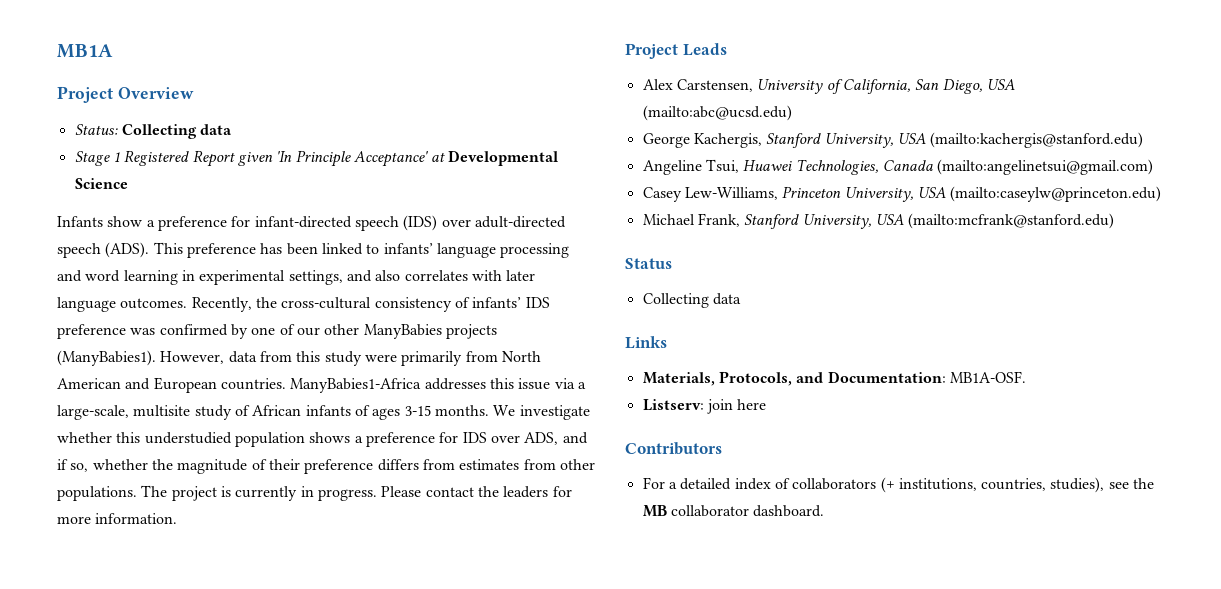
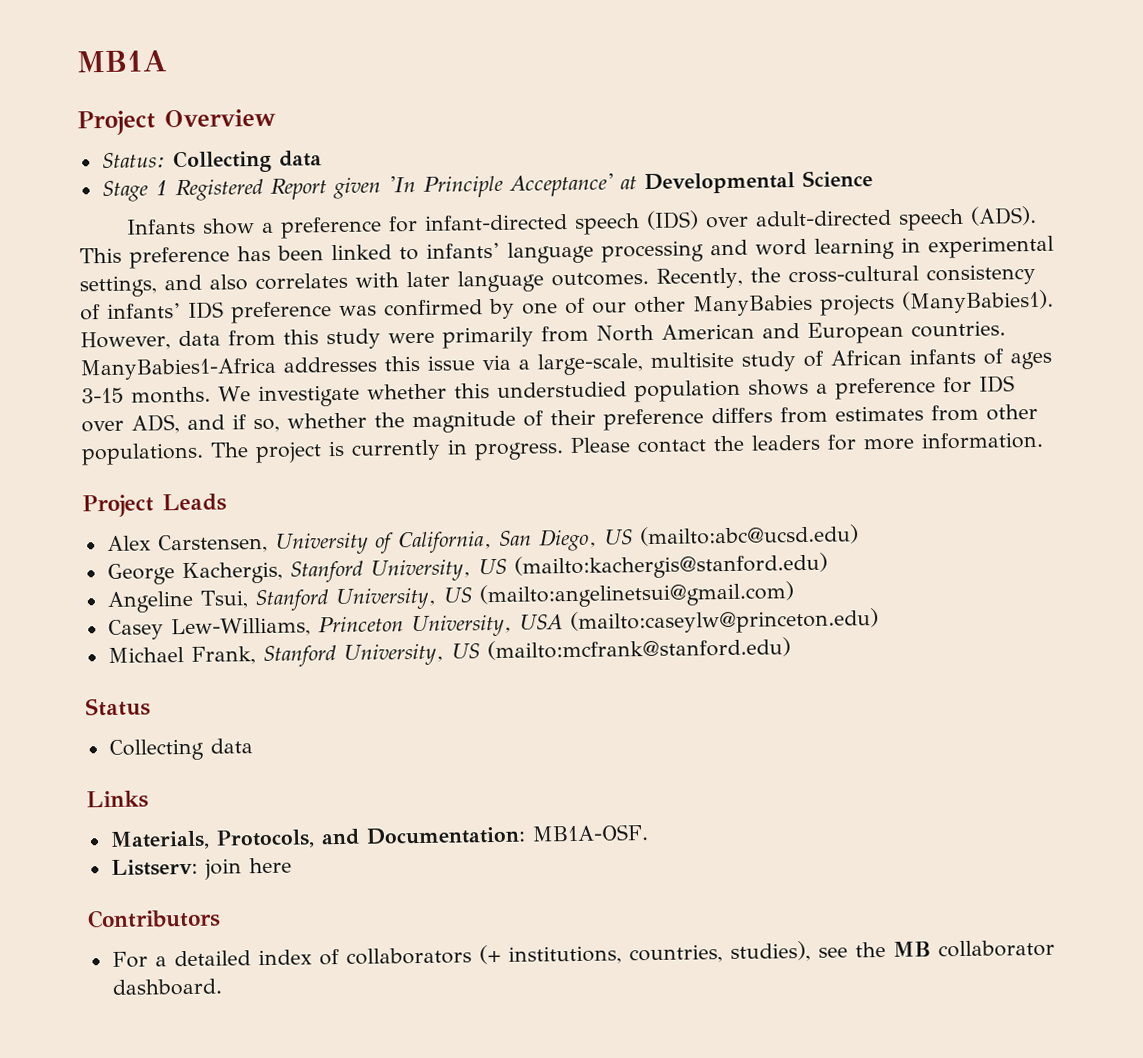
[986,79,1015,90] USA -> [603,529,633,546] US
[897,133,926,144] USA -> [477,558,507,576] US
[743,159,933,175] Huawei Technologies, Canada -> [254,587,472,612] Stanford University, US
[875,214,904,225] USA -> [450,643,480,660] US

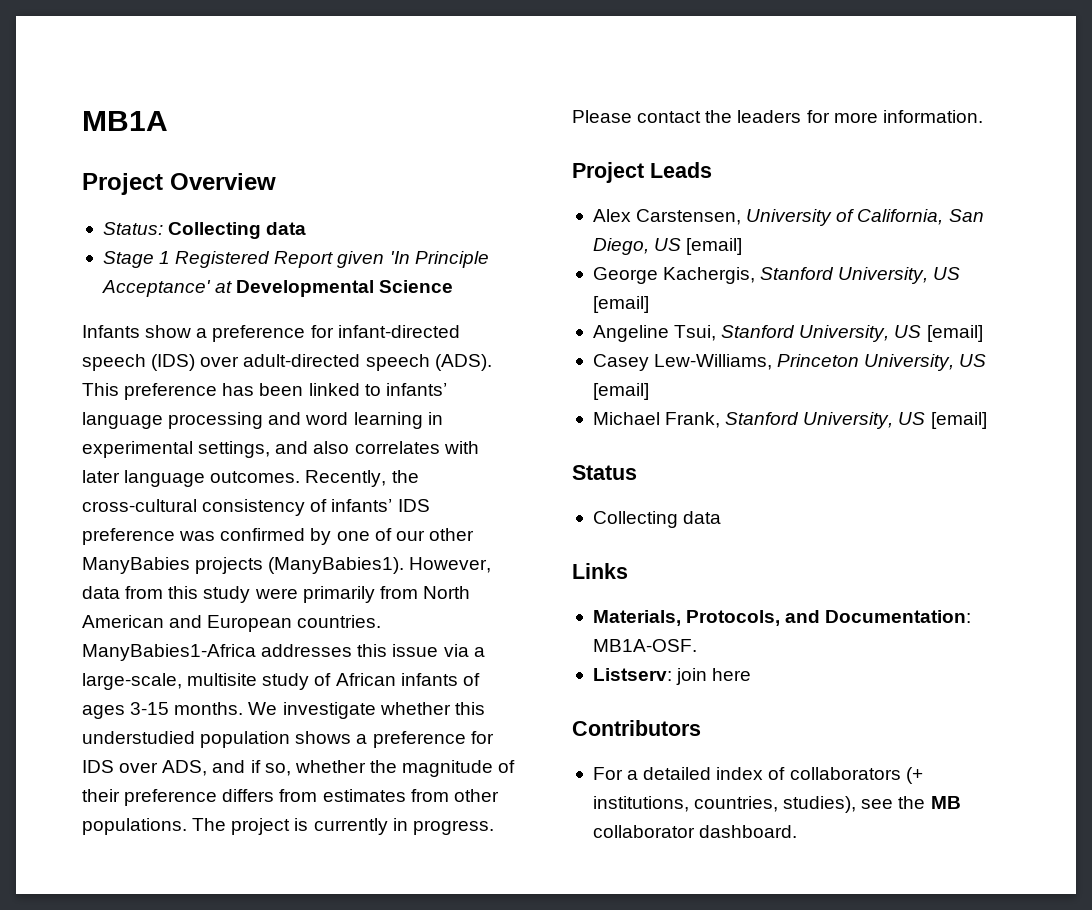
[638,524,859,547] (mailto:abc@ucsd.edu) -> [686,238,743,255] [email]
[513,552,828,580] (mailto:kachergis@stanford.edu) -> [592,296,649,313] [email]
[478,581,794,609] (mailto:angelinetsui@gmail.com) -> [926,325,983,342] [email]
[518,608,879,636] USA (mailto:caseylw@princeton.edu) -> [959,354,987,367] [592,383,649,400] US [email]
[486,637,791,661] (mailto:mcfrank@stanford.edu) -> [930,412,987,429] [email]

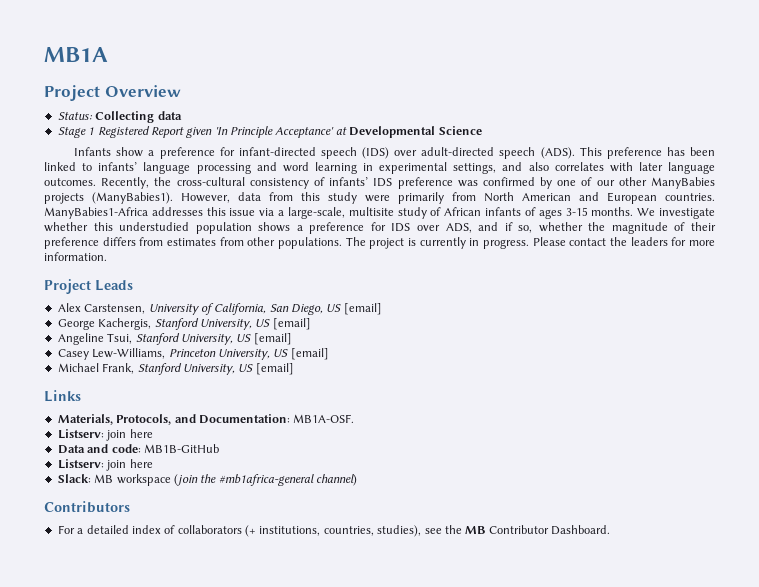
[572,465,637,480] [592,511,722,528] // Status // Collecting data -> (294, 369) none
(752, 674) none -> [57,444,219,454] [57,459,153,471] [57,474,357,486] // Data and code: MB1B-GitHub // Listserv: join here // Slack: MB workspace (join the #mb1africa-general channel)
[592,825,798,838] collaborator dashboard. -> [488,525,610,535] Contributor Dashboard.

